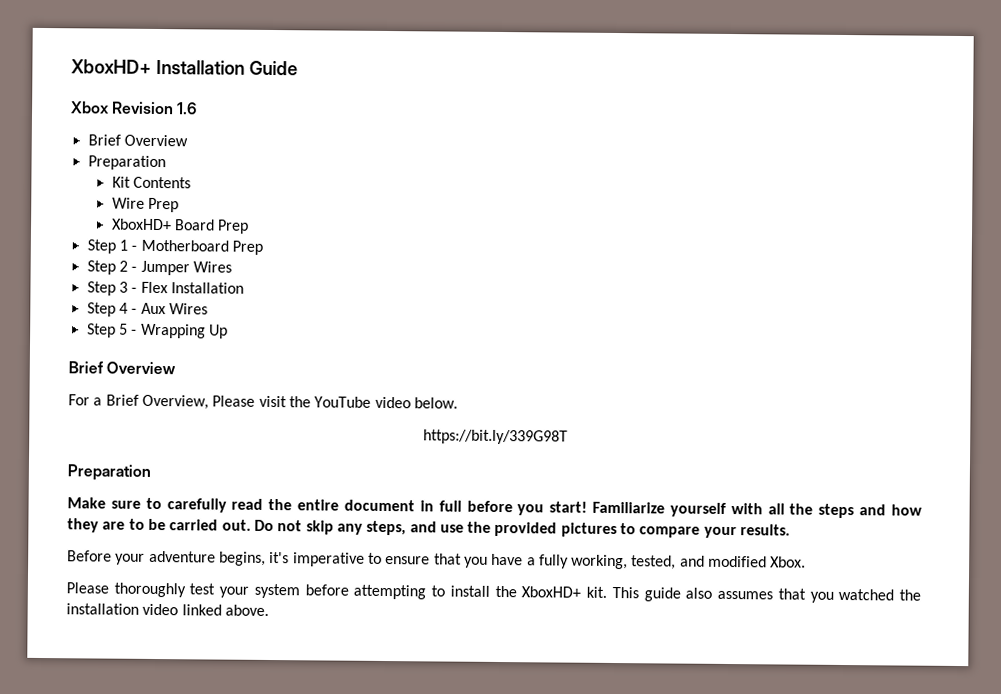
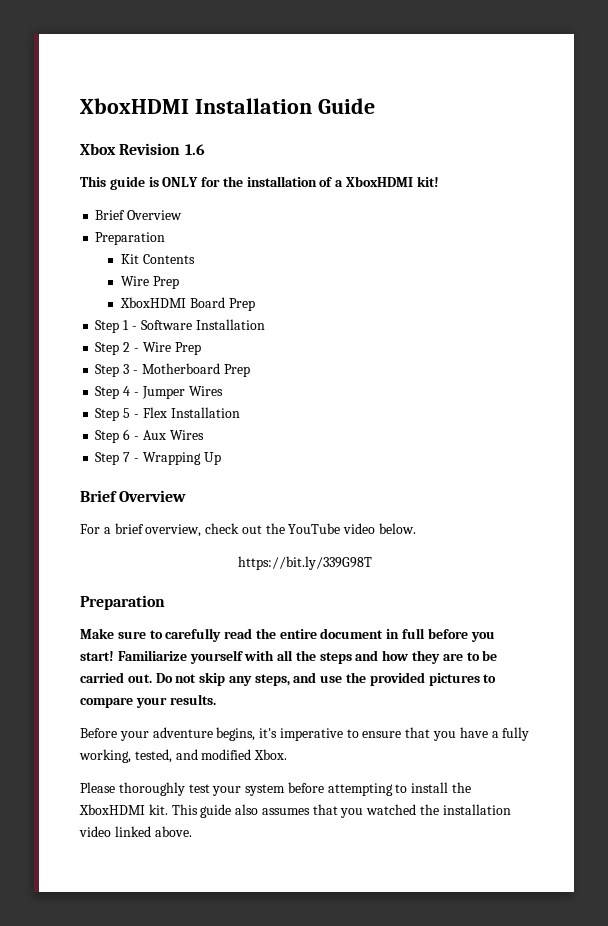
[71,59,152,74] XboxHD+ -> [80,98,189,114] XboxHDMI
(198, 108) none -> [80,176,439,190] // This guide is ONLY for the installation of a XboxHDMI kit!
[111,218,172,231] XboxHD+ -> [119,297,186,308] XboxHDMI
(138, 248) none -> [140,319,265,330] [95,342,201,355] [95,364,138,377] Software Installation // Step 2 - Wire Prep // Step 3 -
[118,260,128,272] 2 -> [123,386,131,396] 4
[118,281,128,293] 3 -> [123,408,131,418] 5
[118,302,128,314] 4 -> [123,429,131,440] 6
[118,323,128,335] 5 -> [123,452,131,462] 7
[105,394,287,410] Brief Overview, Please visit -> [114,523,262,537] brief overview, check out
[521,586,582,598] XboxHD+ -> [79,804,145,815] XboxHDMI

